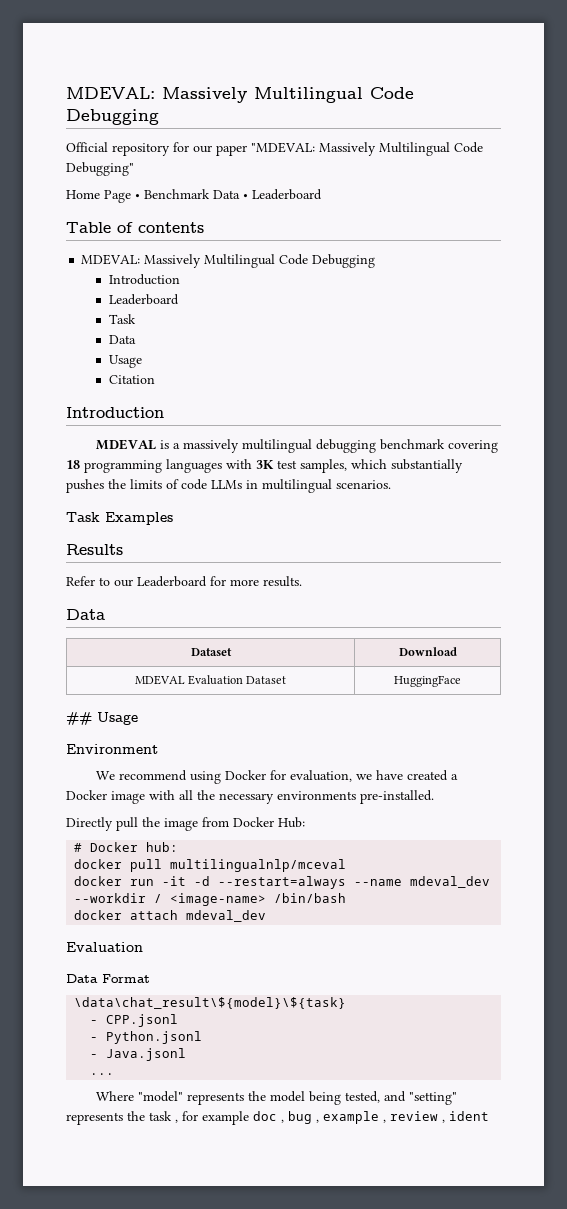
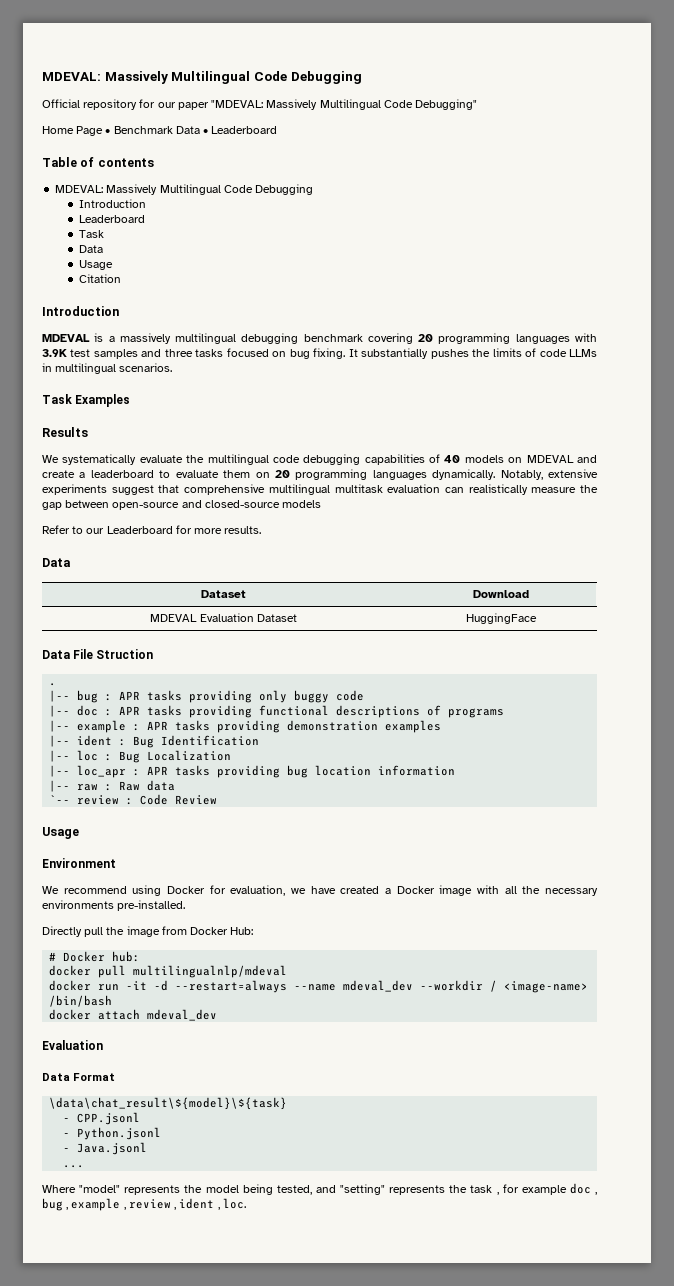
[66,460,80,469] 18 -> [418,334,434,342] 20
[256,459,387,473] 3K test samples, which -> [42,348,358,359] 3.9K test samples and three tasks focused on bug fixing. It
(123, 549) none -> [42,454,597,465] [42,469,598,480] [42,484,598,495] [42,500,322,510] // We systematically evaluate the multilingual code debugging capabilities of 40 models on MDEVAL and create a leaderboard to evaluate them on 20 programming languages dynamically. Notably, extensive experiments suggest that comprehensive multilingual multitask evaluation can realistically measure the gap between open-source and closed-source models
[66,712,92,725] ## -> [42,649,154,659] [49,683,57,686] [49,690,365,703] [49,705,505,718] [49,720,442,733] [49,735,260,748] [49,750,232,763] [49,765,456,778] [49,780,176,792] [49,794,218,805] Data File Struction // . // |-- bug : APR tasks providing only buggy code // |-- doc : APR tasks providing functional descriptions of programs // |-- example : APR tasks providing demonstration examples // |-- ident : Bug Identification // |-- loc : Bug Localization // |-- loc_apr : APR tasks providing bug location information // |-- raw : Raw data // `-- review : Code Review //
[170,859,347,872] multilingualnlp/mceval -> [133,965,288,978] multilingualnlp/mdeval
(489, 1116) none -> [217,1198,246,1210] , loc.

